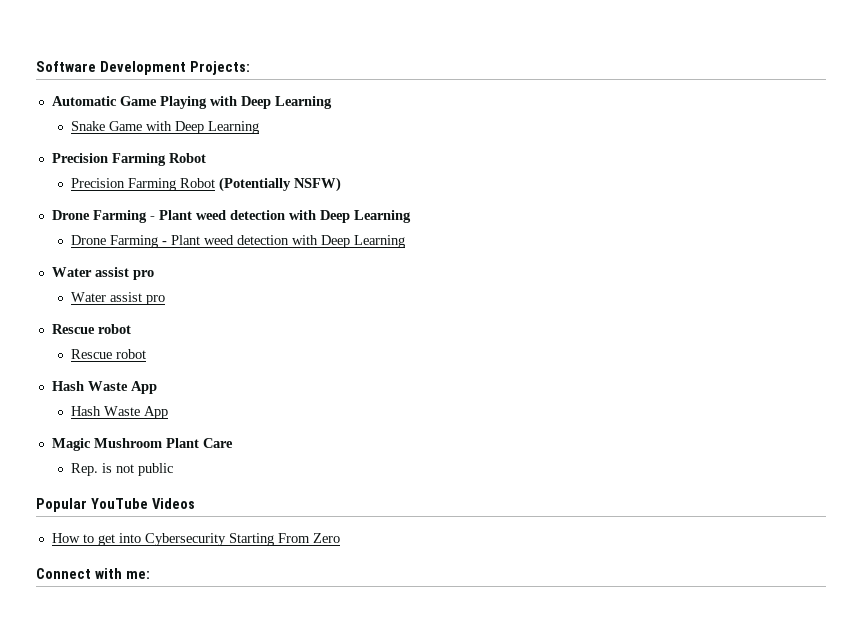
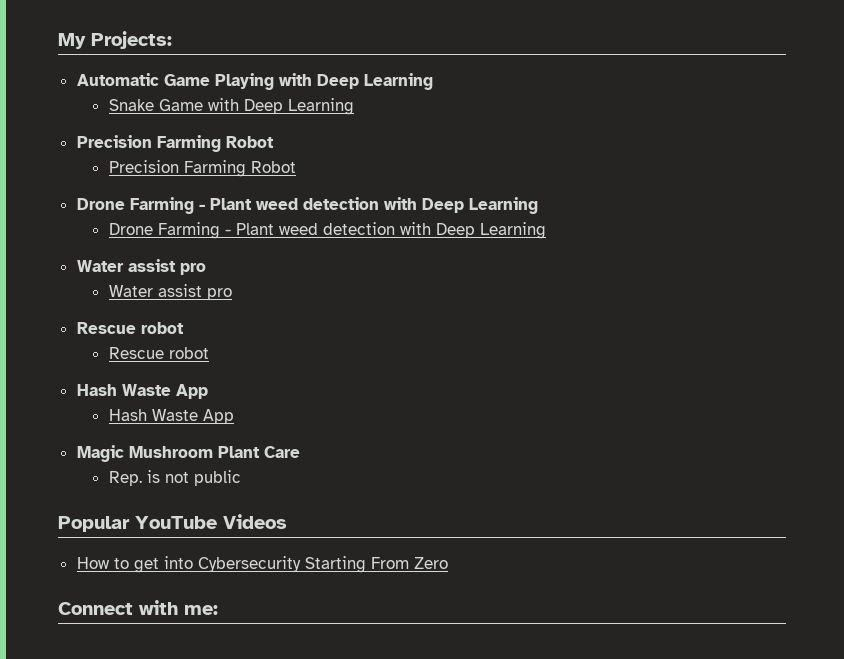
[36,61,186,75] Software Development -> [58,33,86,49] My
[218,177,341,192] (Potentially NSFW) -> (296, 167) none

